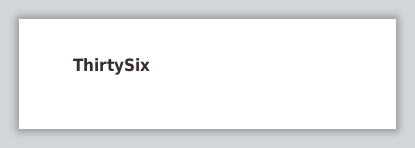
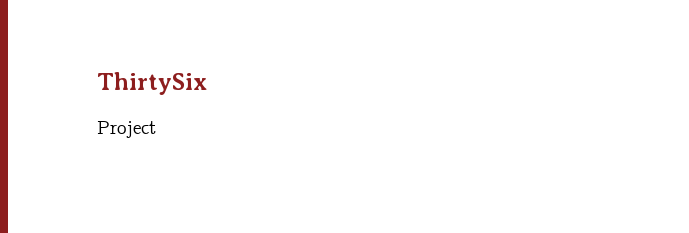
(150, 66) none -> [97,121,156,138] // Project

